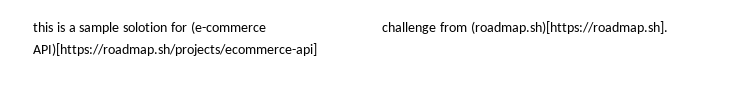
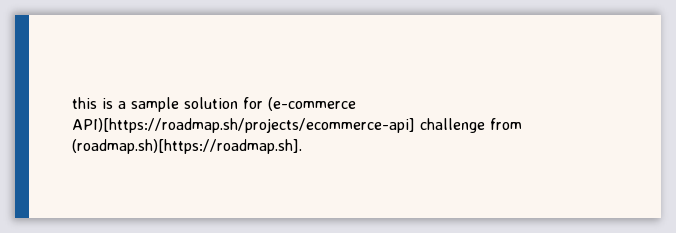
[123,22,168,32] solotion -> [184,97,238,109] solution

